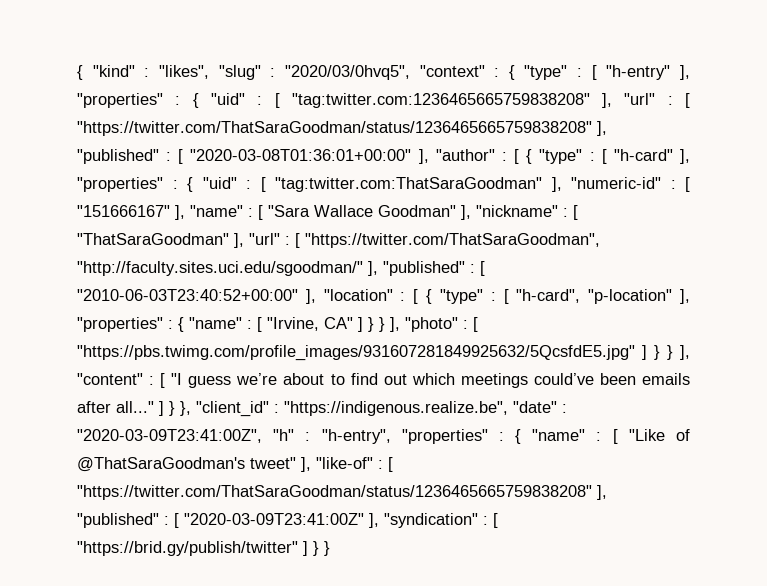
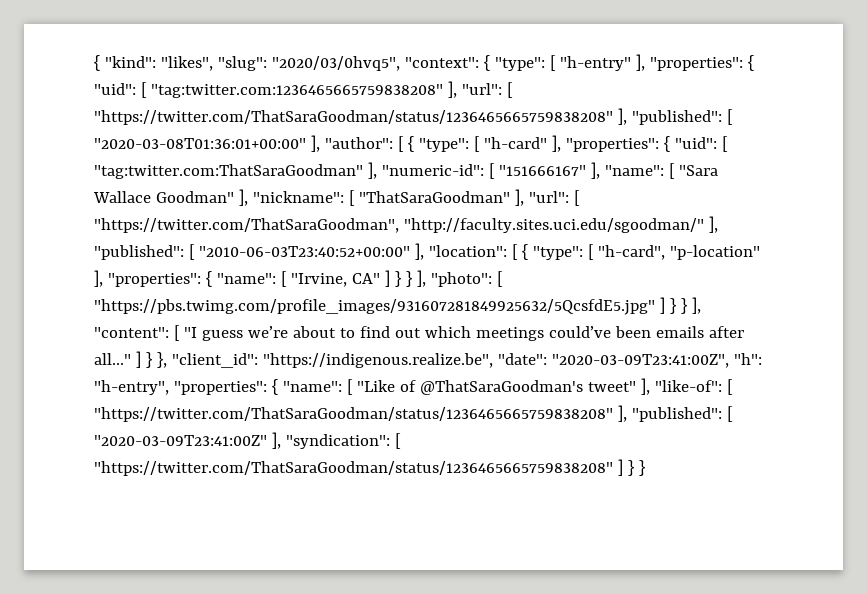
[77,65,690,80] [77,93,263,108] { "kind" : "likes", "slug" : "2020/03/0hvq5", "context" : { "type" : [ "h-entry" ], "properties" : { "uid" : -> [94,54,754,71] [94,83,136,95] { "kind": "likes", "slug": "2020/03/0hvq5", "context": { "type": [ "h-entry" ], "properties": { "uid":
[624,93,690,108] [77,121,607,136] [77,149,172,164] "url" : [ "https://twitter.com/ThatSaraGoodman/status/1236465665759838208" ], "published" : -> [461,82,513,98] [94,108,722,125] "url": [ "https://twitter.com/ThatSaraGoodman/status/1236465665759838208" ], "published":
[435,149,690,164] [77,177,251,192] "author" : [ { "type" : [ "h-card" ], "properties" : { "uid" : -> [324,135,717,152] "author": [ { "type": [ "h-card" ], "properties": { "uid":
[571,177,676,189] "numeric-id" : -> [381,164,484,176] "numeric-id":
[190,205,253,217] "name" : -> [604,165,664,176] "name":
[476,205,568,217] "nickname" : -> [252,191,344,203] "nickname":
[249,233,290,245] "url" : -> [528,191,569,203] "url":
[383,261,475,276] "published" : -> [94,245,184,260] "published":
[323,289,690,304] [77,317,252,332] "location" : [ { "type" : [ "h-card", "p-location" ], "properties" : { "name" : -> [428,244,760,260] [94,270,276,287] "location": [ { "type": [ "h-card", "p-location" ], "properties": { "name":
[405,317,468,332] "photo" : -> [430,272,492,287] "photo":
[77,373,155,385] "content" : -> [94,327,169,338] "content":
[196,401,567,417] [77,429,602,444] "client_id" : "https://indigenous.realize.be", "date" : "2020-03-09T23:41:00Z", "h" : "h-entry", "properties" : { "name" : -> [171,353,762,368] [94,379,342,395] "client_id": "https://indigenous.realize.be", "date": "2020-03-09T23:41:00Z", "h": "h-entry", "properties": { "name":
[316,457,393,472] [77,485,607,500] [77,513,169,528] "like-of" : [ "https://twitter.com/ThatSaraGoodman/status/1236465665759838208" ], "published" : -> [654,379,733,395] [94,405,722,422] "like-of": [ "https://twitter.com/ThatSaraGoodman/status/1236465665759838208" ], "published":
[384,513,498,528] [77,541,298,556] "syndication" : [ "https://brid.gy/publish/twitter" -> [285,433,401,449] [94,461,613,476] "syndication": [ "https://twitter.com/ThatSaraGoodman/status/1236465665759838208"

